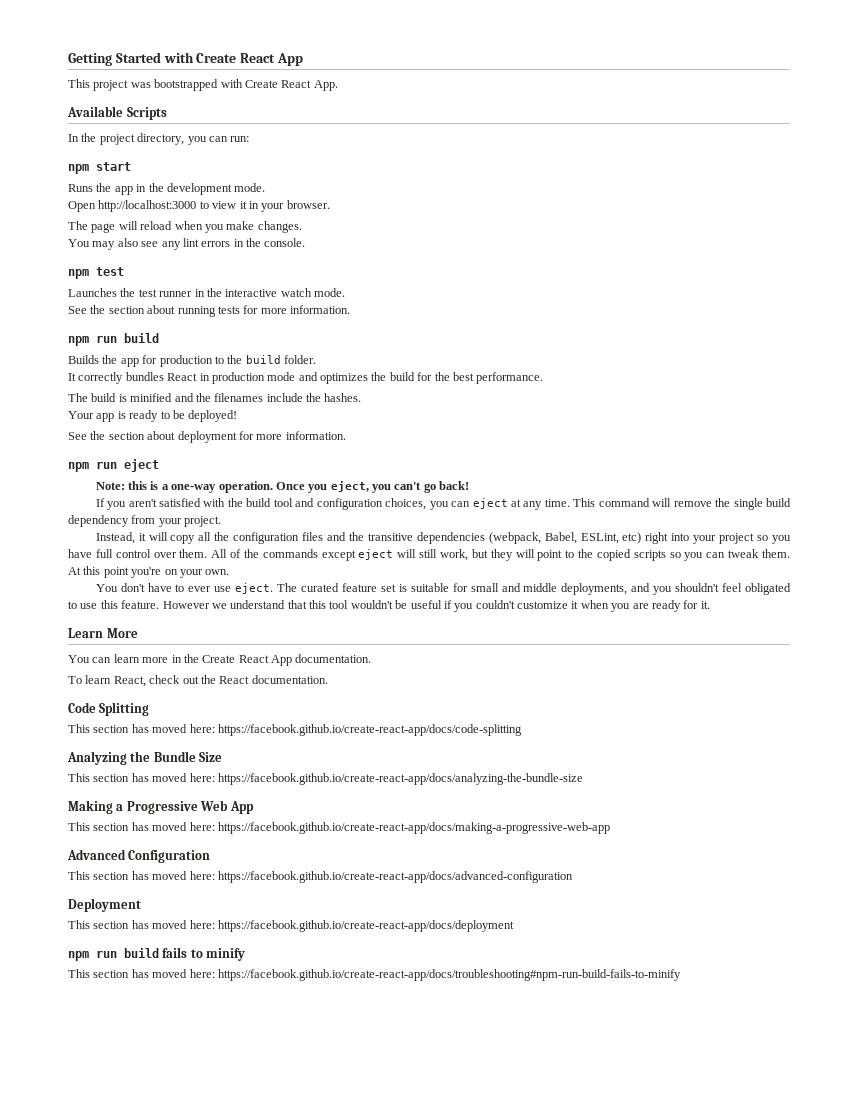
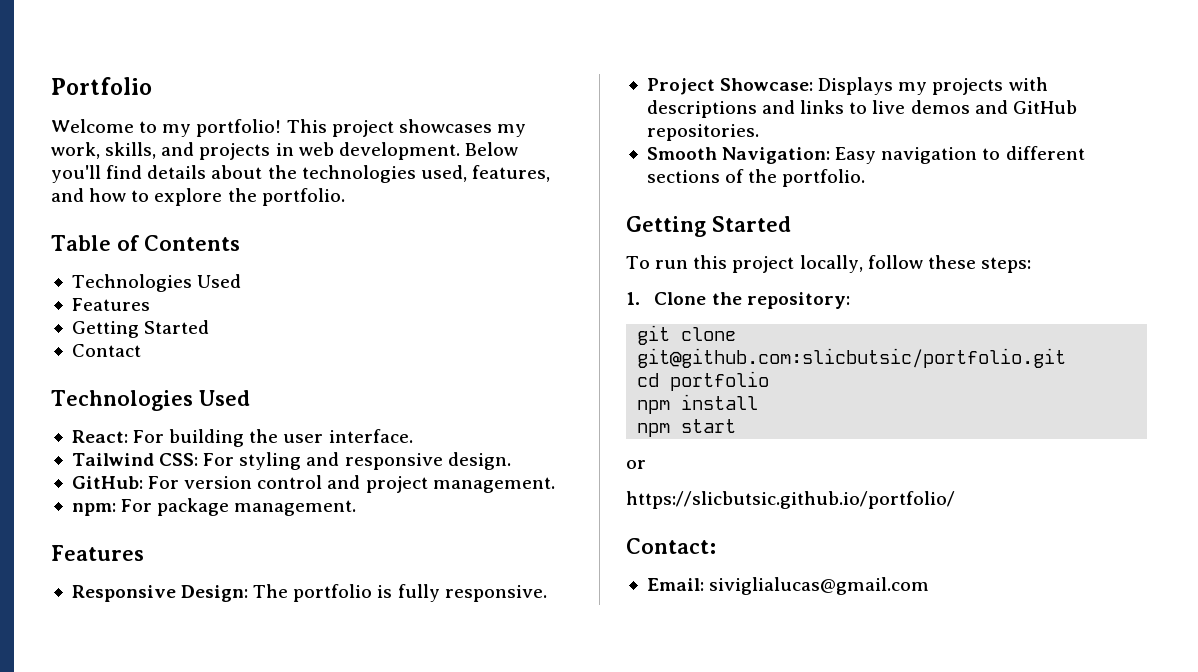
[68,52,303,66] [68,79,338,91] [67,106,167,120] [68,133,250,145] [68,162,131,174] [68,183,266,195] [68,200,330,212] [68,221,302,233] [68,238,306,250] [68,267,124,279] [68,288,345,297] [68,305,350,317] [68,333,159,346] [68,355,316,367] [68,372,544,384] [68,393,362,402] [68,410,238,422] [68,431,346,443] [68,459,159,472] [95,481,470,493] [95,498,791,510] [68,515,222,527] [95,532,791,544] [68,549,790,561] [68,566,230,578] [95,583,791,595] [68,600,710,612] [68,628,138,638] [68,654,372,666] [68,675,328,687] [68,702,150,716] [68,724,522,736] [67,751,223,765] [68,773,583,785] [68,800,254,814] [68,822,610,834] [67,849,211,863] [68,871,573,883] [68,898,141,912] [68,920,514,932] [68,947,246,961] [68,969,681,981] Getting Started with Create React App // This project was bootstrapped with Create React App. // Available Scripts // In the project directory, you can run: // npm start // Runs the app in the development mode. // Open http://localhost:3000 to view it in your browser. // The page will reload when you make changes. // You may also see any lint errors in the console. // npm test // Launches the test runner in the interactive watch mode. // See the section about running tests for more information. // npm run build // Builds the app for production to the build folder. // It correctly bundles React in production mode and optimizes the build for the best performance. // The build is minified and the filenames include the hashes. // Your app is ready to be deployed! // See the section about deployment for more information. // npm run eject // Note: this is a one-way operation. Once you eject, you can't go back! // If you aren't satisfied with the build tool and configuration choices, you can eject at any time. This command will remove the single build dependency from your project. // Instead, it will copy all the configuration files and the transitive dependencies (webpack, Babel, ESLint, etc) right into your project so you have full control over them. All of the commands except eject will still work, but they will point to the copied scripts so you can tweak them. At this point you're on your own. // You don't have to ever use eject. The curated feature set is suitable for small and middle deployments, and you shouldn't feel obligated to use this feature. However we understand that this tool wouldn't be useful if you couldn't customize it when you are ready for it. // Learn More // You can learn more in the Create React App documentation. // To learn React, check out the React documentation. // Code Splitting // This section has moved here: https://facebook.github.io/create-react-app/docs/code-splitting // Analyzing the Bundle Size // This section has moved here: https://facebook.github.io/create-react-app/docs/analyzing-the-bundle-size // Making a Progressive Web App // This section has moved here: https://facebook.github.io/create-react-app/docs/making-a-progressive-web-app // Advanced Configuration // This section has moved here: https://facebook.github.io/create-react-app/docs/advanced-configuration // Deployment // This section has moved here: https://facebook.github.io/create-react-app/docs/deployment // npm run build fails to minify // This section has moved here: https://facebook.github.io/create-react-app/docs/troubleshooting#npm-run-build-fails-to-minify -> [51,77,152,95] [51,119,526,137] [51,142,518,160] [51,165,550,183] [51,188,345,206] [51,235,240,251] [71,274,242,292] [71,298,150,311] [71,320,210,338] [71,344,141,357] [51,390,250,411] [71,429,413,447] [71,452,511,470] [71,475,555,493] [71,498,357,516] [51,545,144,561] [71,584,547,602] [646,77,1048,95] [646,100,1077,118] [646,124,759,141] [646,146,1085,164] [646,169,866,187] [626,216,791,237] [626,255,1031,273] [626,292,850,309] [637,325,737,345] [637,348,1067,368] [637,371,770,391] [637,394,759,414] [637,419,737,437] [626,460,646,469] [626,491,955,509] [626,538,716,554] [646,577,930,595] Portfolio // Welcome to my portfolio! This project showcases my work, skills, and projects in web development. Below you'll find details about the technologies used, features, and how to explore the portfolio. // Table of Contents // Technologies Used // Features // Getting Started // Contact // Technologies Used // React: For building the user interface. // Tailwind CSS: For styling and responsive design. // GitHub: For version control and project management. // npm: For package management. // Features // Responsive Design: The portfolio is fully responsive. // Project Showcase: Displays my projects with descriptions and links to live demos and GitHub repositories. // Smooth Navigation: Easy navigation to different sections of the portfolio. // Getting Started // To run this project locally, follow these steps: // 1. Clone the repository: // git clone git@github.com:slicbutsic/portfolio.git // cd portfolio // npm install // npm start // or // https://slicbutsic.github.io/portfolio/ // Contact: // Email: siviglialucas@gmail.com

